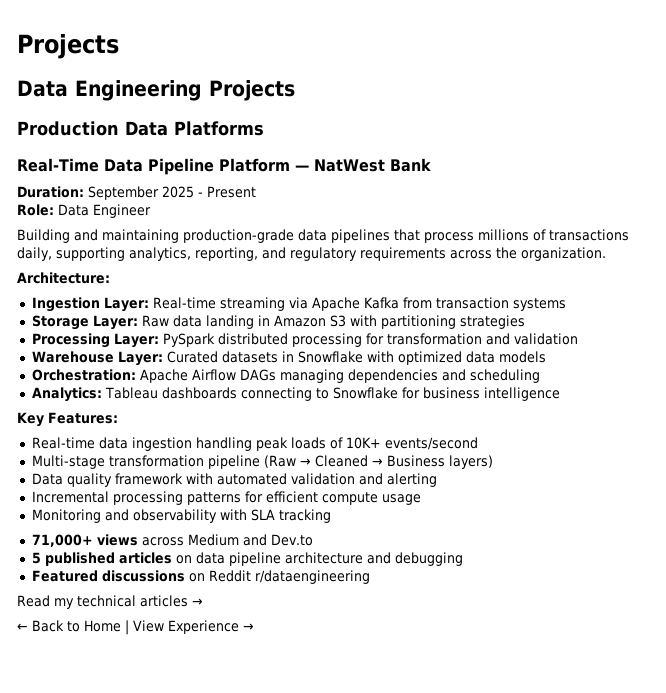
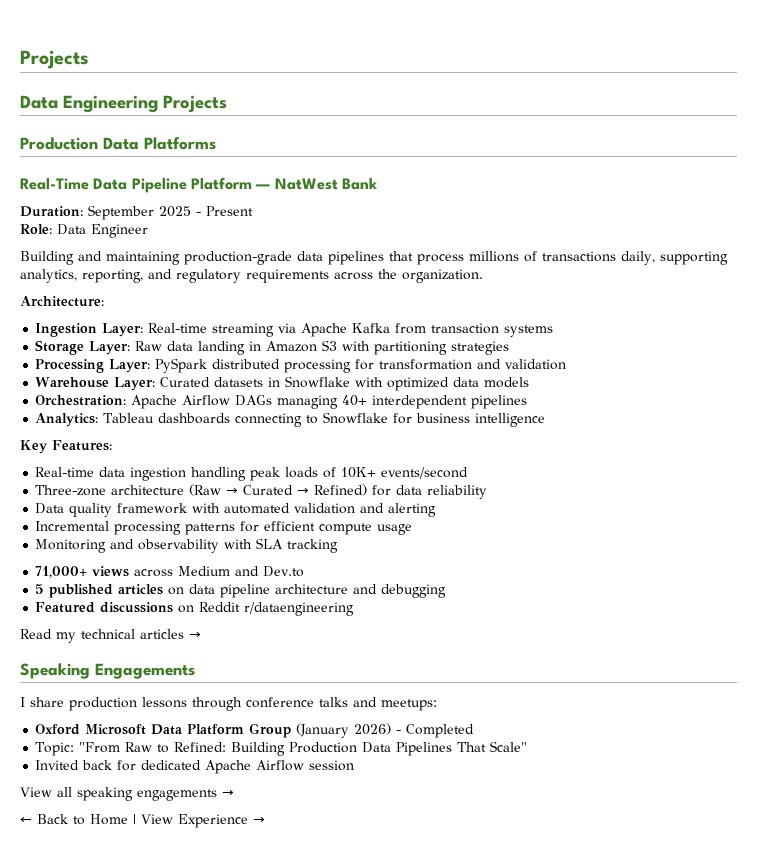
[347,369,540,383] dependencies and scheduling -> [342,395,528,409] 40+ interdependent pipelines
[31,455,493,469] Multi-stage transformation pipeline (Raw → Cleaned → Business layers) -> [35,484,488,499] Three-zone architecture (Raw → Curated → Refined) for data reliability
(203, 602) none -> [20,663,195,679] [20,697,437,711] [35,723,475,738] [35,741,528,756] [35,760,355,774] [20,787,234,801] // Speaking Engagements // I share production lessons through conference talks and meetups: // Oxford Microsoft Data Platform Group (January 2026) - Completed // Topic: "From Raw to Refined: Building Production Data Pipelines That Scale" // Invited back for dedicated Apache Airflow session // View all speaking engagements →

